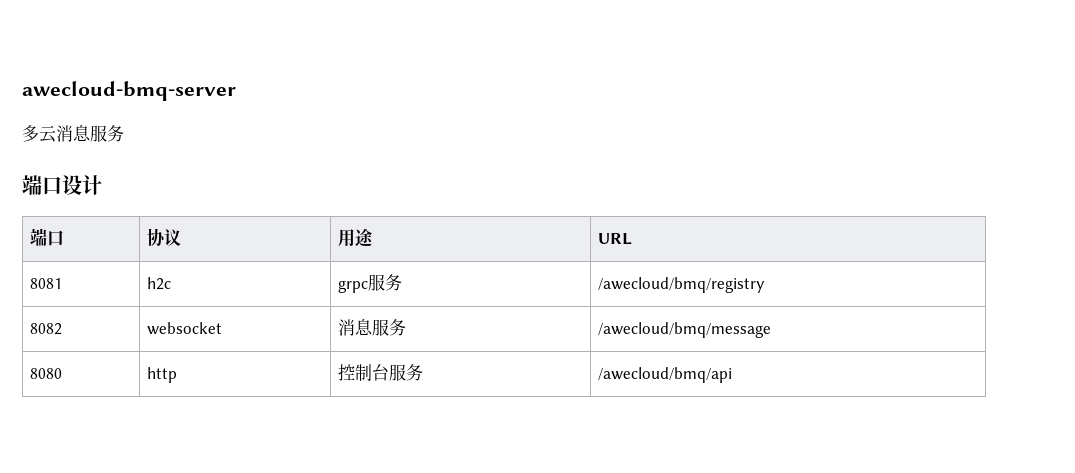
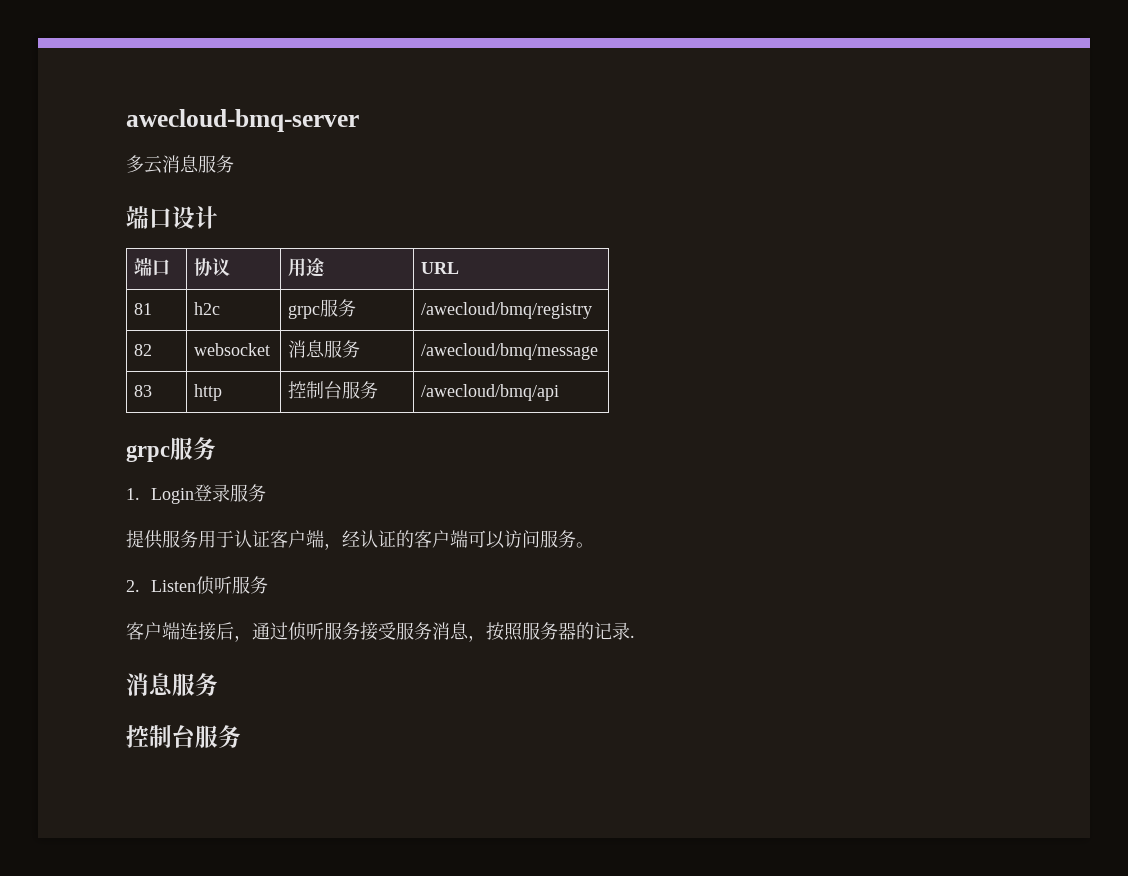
[29,278,62,289] 8081 -> [134,303,153,315] 81
[29,323,62,335] 8082 -> [134,344,153,356] 82
[29,368,62,379] 8080 -> [134,385,153,397] 83
(732, 375) none -> [126,437,216,462] [126,484,266,504] [126,530,594,550] [126,576,268,595] [126,622,635,642] [126,673,218,696] [126,725,241,748] // grpc服务 // 1. Login登录服务 // 提供服务用于认证客户端，经认证的客户端可以访问服务。 // 2. Listen侦听服务 // 客户端连接后，通过侦听服务接受服务消息，按照服务器的记录. // 消息服务 // 控制台服务

